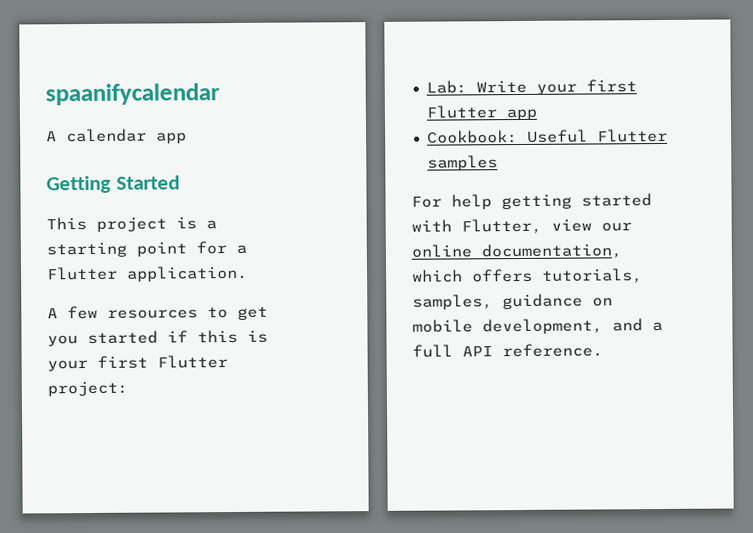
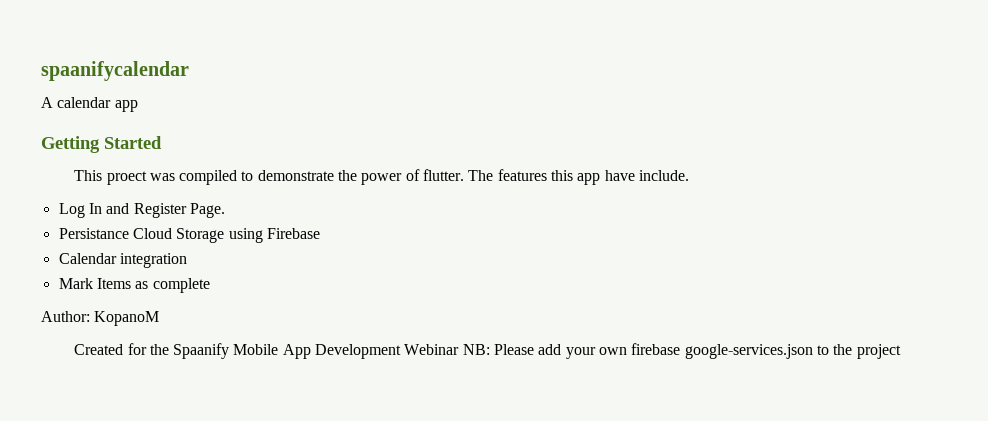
[96,216,217,232] [46,241,247,258] [46,265,248,282] [47,305,268,320] [47,329,268,347] [47,355,228,372] [47,380,128,397] [425,79,637,95] [425,105,537,121] [426,128,668,144] [426,155,498,171] [411,193,652,210] [411,218,632,235] [411,243,622,260] [412,268,643,284] [412,293,613,310] [412,318,663,335] [412,343,603,358] project is a starting point for a Flutter application. // A few resources to get you started if this is your first Flutter project: // Lab: Write your first Flutter app // Cookbook: Useful Flutter samples // For help getting started with Flutter, view our online documentation, which offers tutorials, samples, guidance on mobile development, and a full API reference. -> [106,169,689,185] [58,203,225,218] [58,228,320,243] [58,253,187,268] [58,278,210,293] [41,311,160,326] [74,343,901,359] proect was compiled to demonstrate the power of flutter. The features this app have include. // Log In and Register Page. // Persistance Cloud Storage using Firebase // Calendar integration // Mark Items as complete // Author: KopanoM // Created for the Spaanify Mobile App Development Webinar NB: Please add your own firebase google-services.json to the project

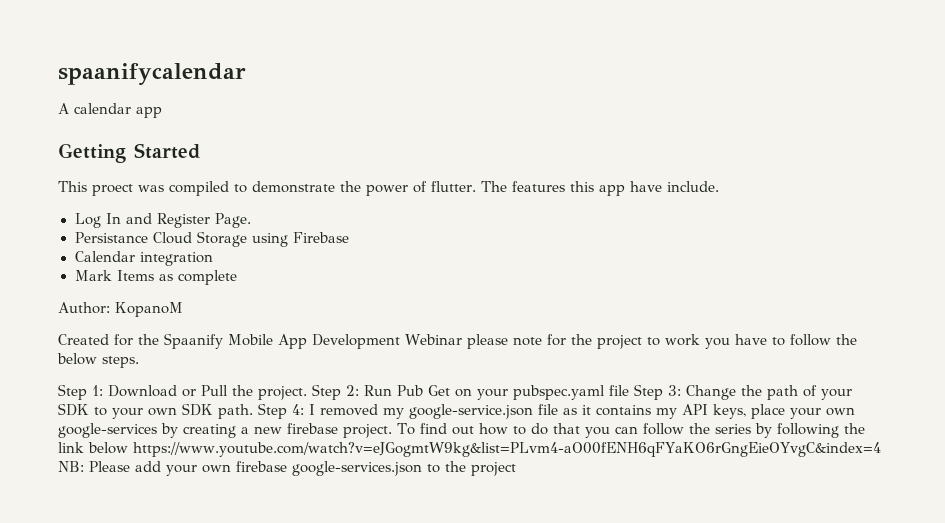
(460, 349) none -> [466,334,857,349] [57,353,139,368] [58,384,852,400] [58,403,855,419] [58,423,865,438] [58,442,881,457] please note for the project to work you have to follow the below steps. // Step 1: Download or Pull the project. Step 2: Run Pub Get on your pubspec.yaml file Step 3: Change the path of your SDK to your own SDK path. Step 4: I removed my google-service.json file as it contains my API keys, place your own google-services by creating a new firebase project. To find out how to do that you can follow the series by following the link below https://www.youtube.com/watch?v=eJGogmtW9kg&list=PLvm4-aO00fENH6qFYaKO6rGngEieOYvgC&index=4

